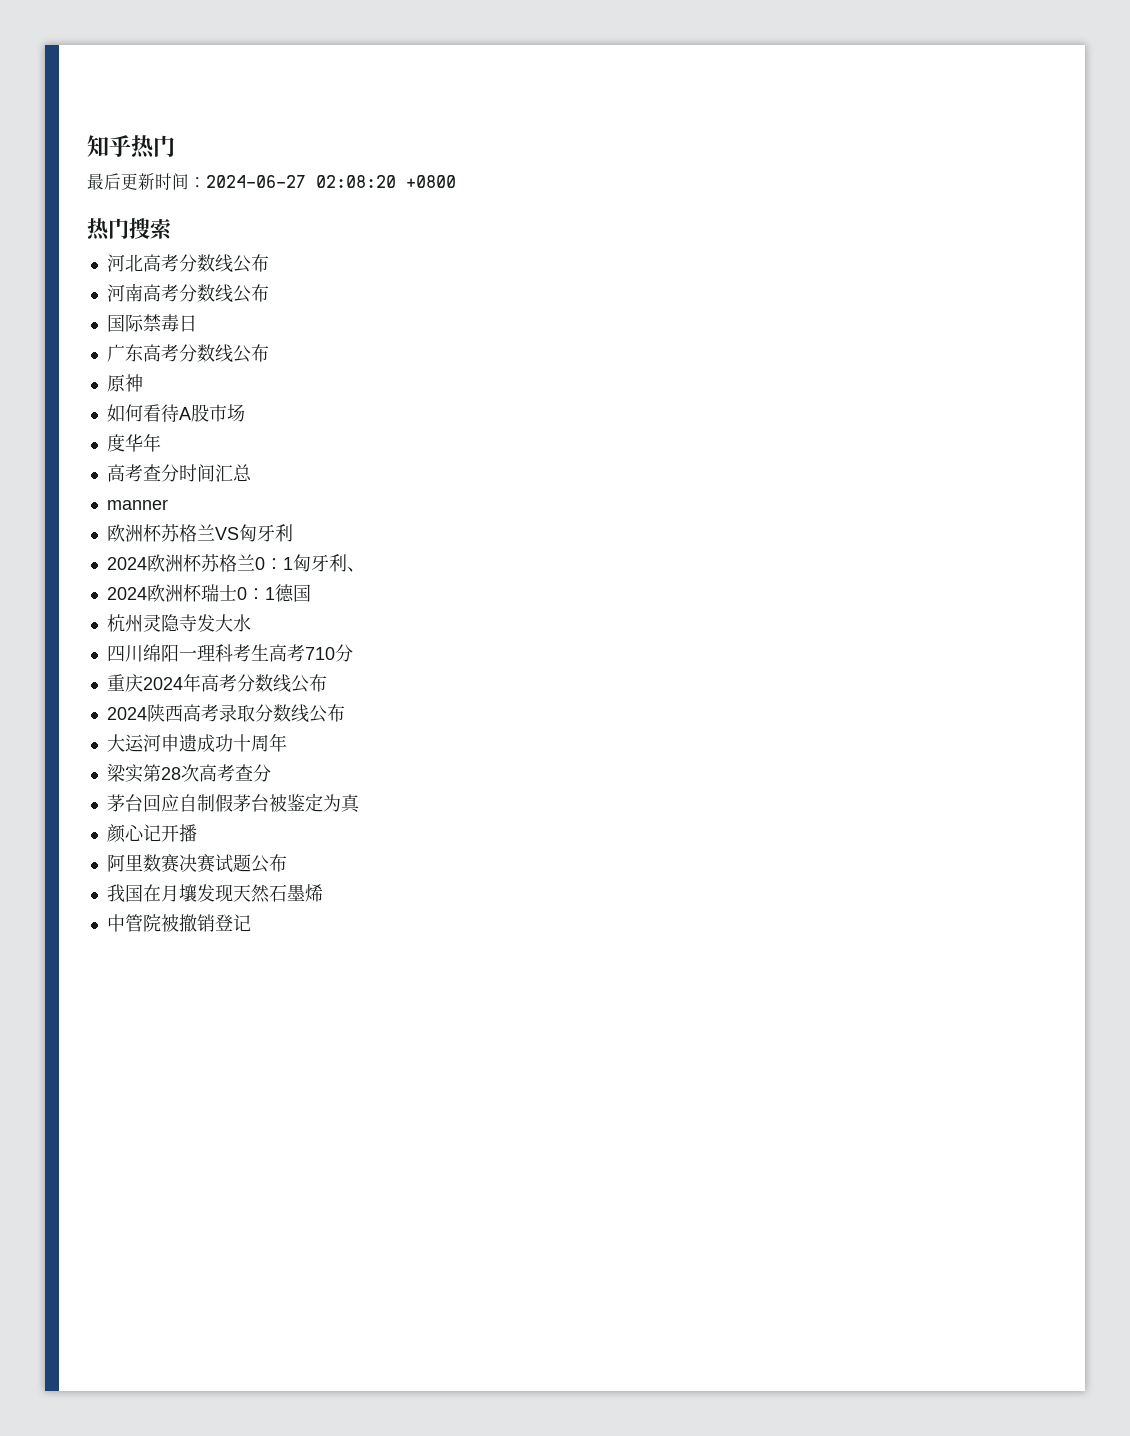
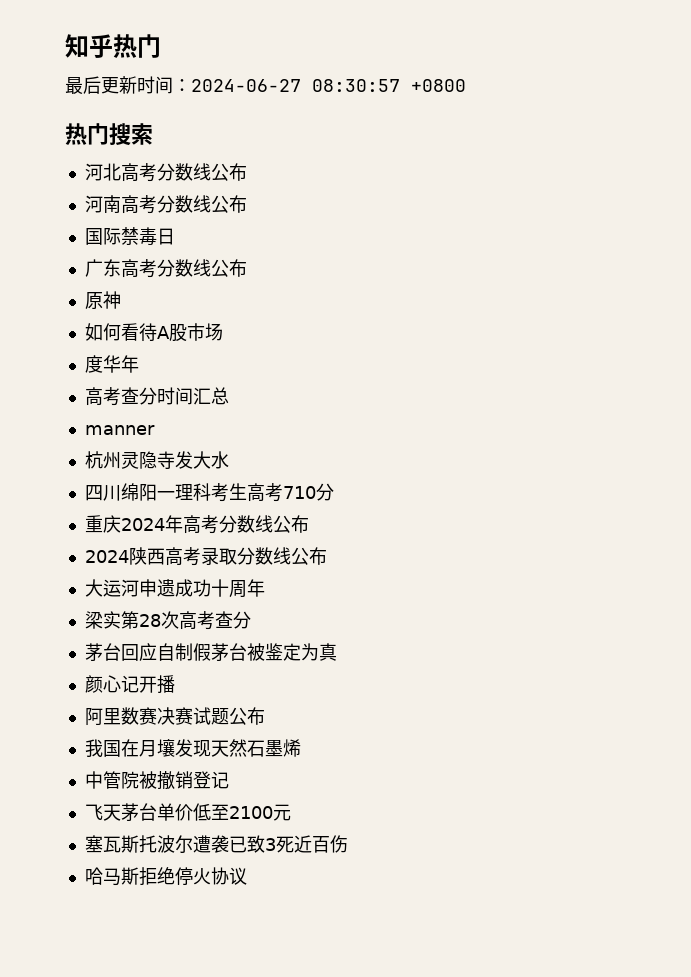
[316,175,396,188] 02:08:20 -> [312,79,400,92] 08:30:57
[106,524,293,542] [106,554,365,572] [106,584,311,602] // 欧洲杯苏格兰VS匈牙利 // 2024欧洲杯苏格兰0：1匈牙利、 // 2024欧洲杯瑞士0：1德国 -> (155, 430) none
(251, 923) none -> [84,803,291,821] [84,835,348,853] [84,867,247,886] // 飞天茅台单价低至2100元 // 塞瓦斯托波尔遭袭已致3死近百伤 // 哈马斯拒绝停火协议

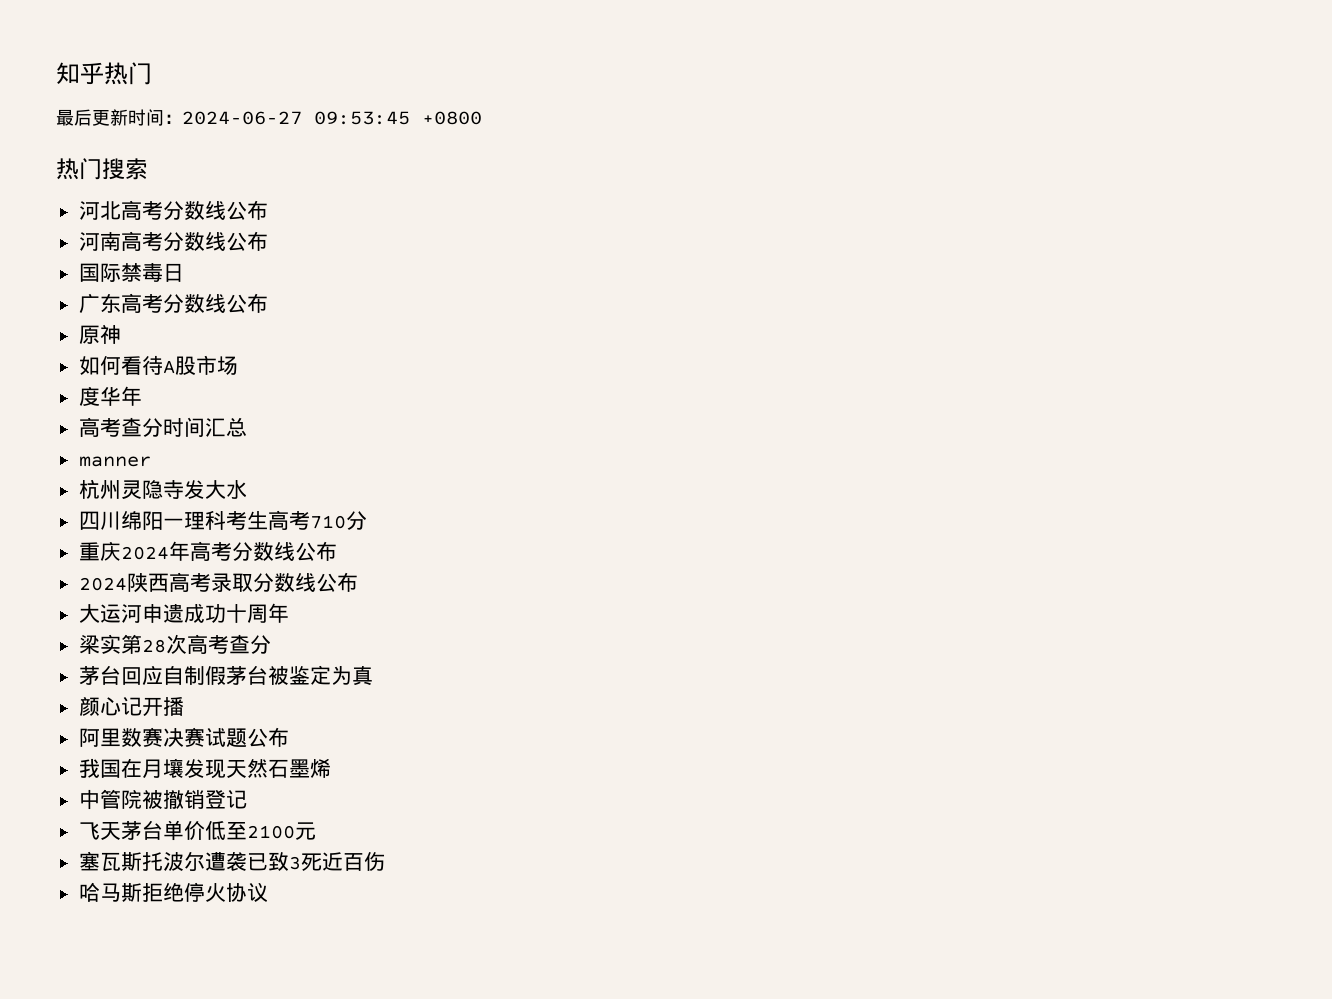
[312,79,400,92] 08:30:57 -> [314,111,410,125] 09:53:45

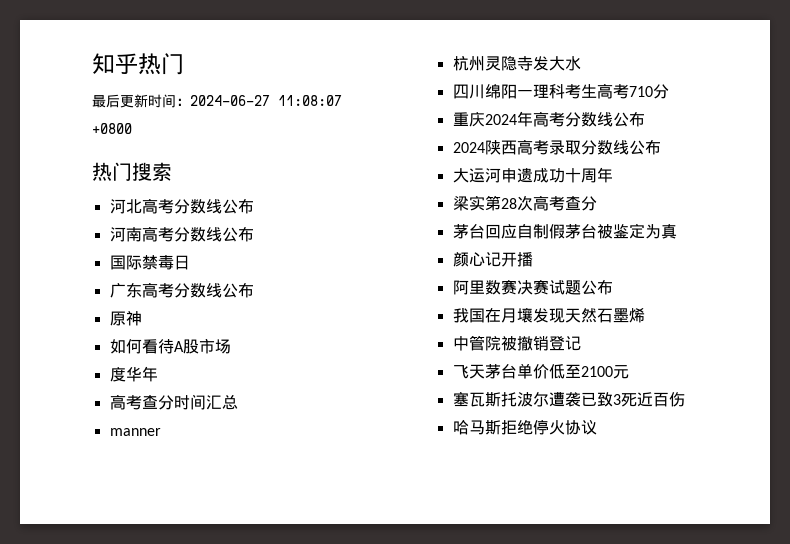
[314,111,410,125] 09:53:45 -> [278,95,342,106] 11:08:07

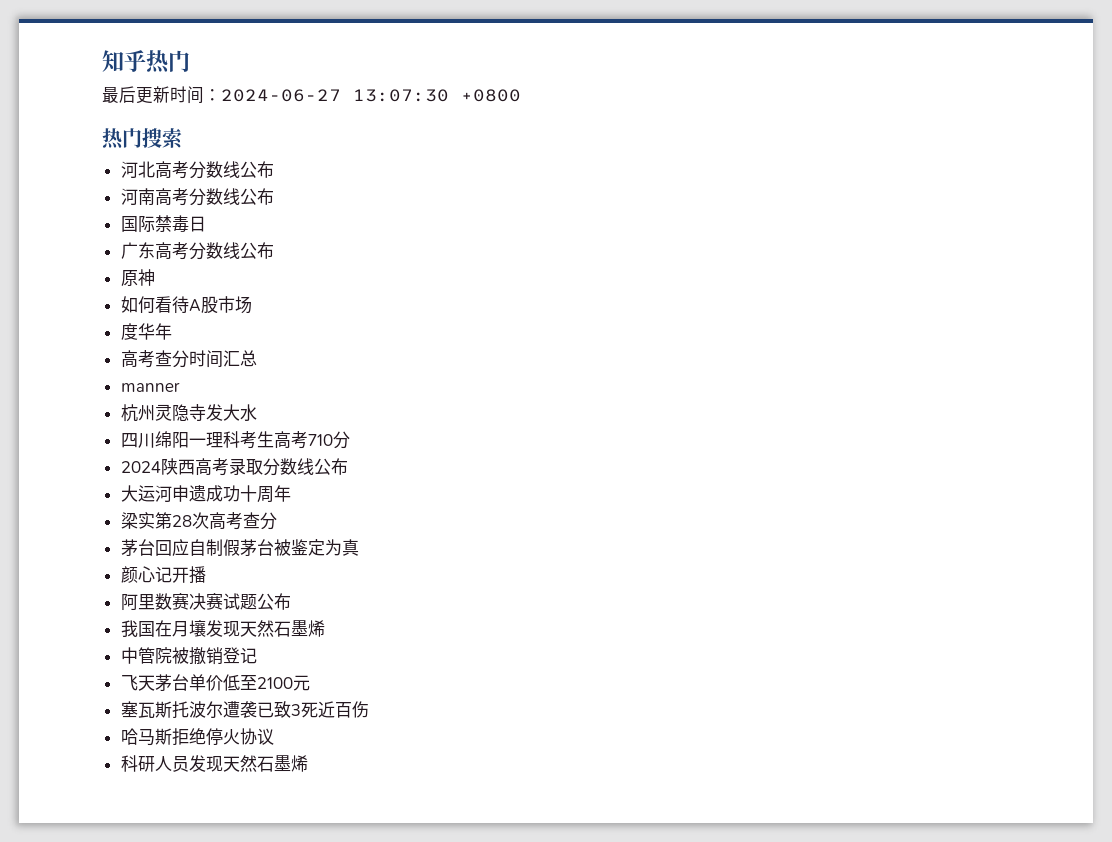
[278,95,342,106] 11:08:07 -> [353,89,449,102] 13:07:30
[452,111,645,127] // 重庆2024年高考分数线公布 -> (350, 440) none
(597, 427) none -> [120,755,308,772] // 科研人员发现天然石墨烯

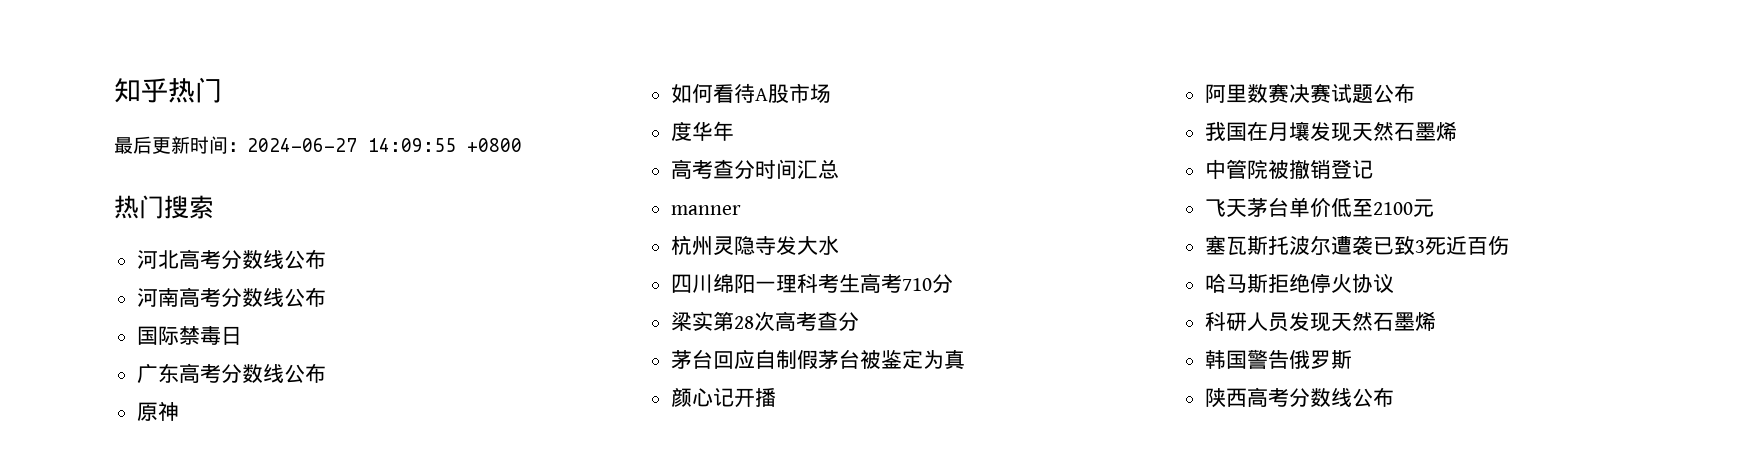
[353,89,449,102] 13:07:30 -> [368,138,456,152] 14:09:55
[120,458,348,476] [120,485,291,503] // 2024陕西高考录取分数线公布 // 大运河申遗成功十周年 -> (954, 283) none
(308, 763) none -> [1205,349,1353,369] [1205,387,1395,408] // 韩国警告俄罗斯 // 陕西高考分数线公布

